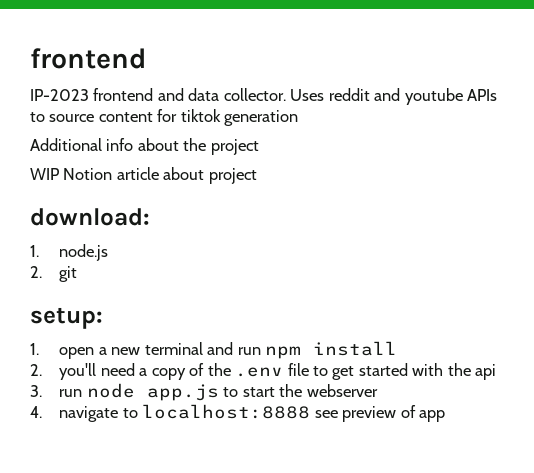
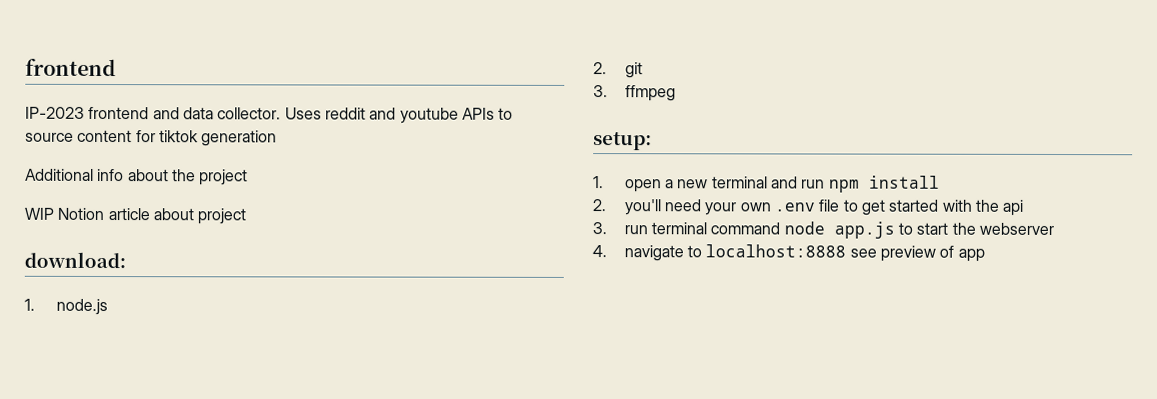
(78, 274) none -> [593,85,676,102] // 3. ffmpeg
[139,363,231,380] a copy of the -> [704,202,771,216] your own
(83, 393) none -> [651,222,781,235] terminal command

